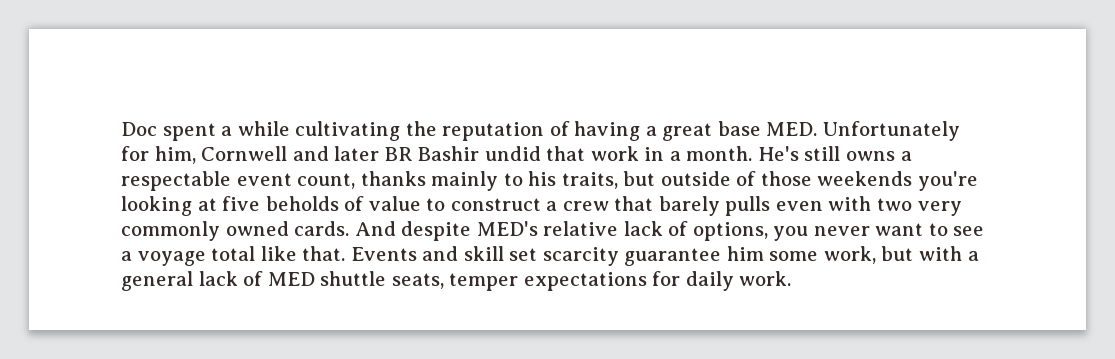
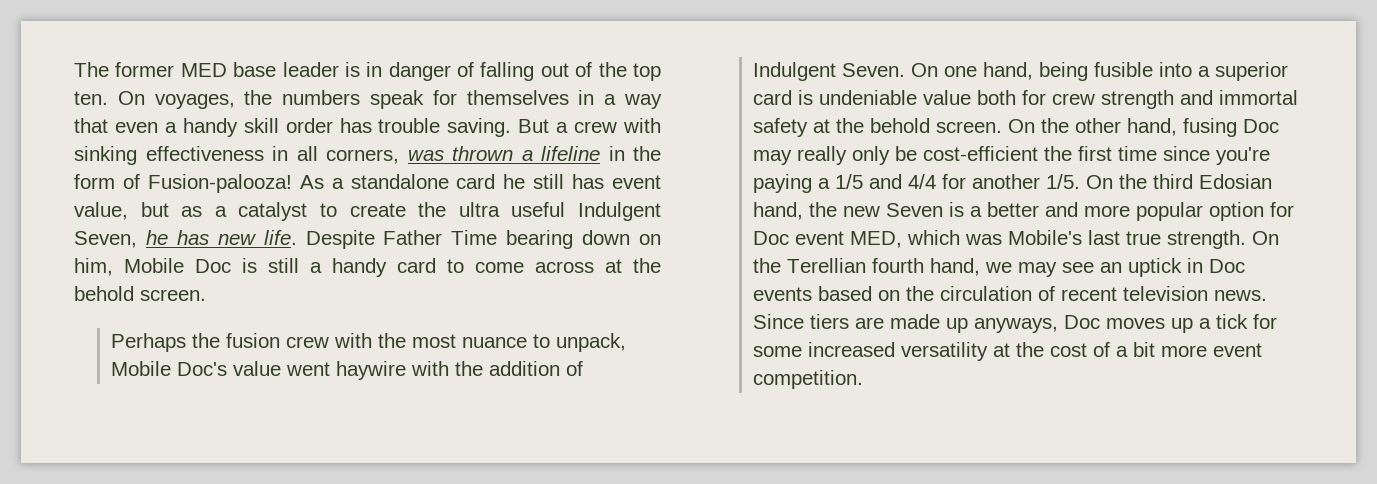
[121,121,960,141] [121,146,912,164] [121,171,978,191] [121,196,962,216] [121,221,985,241] [121,246,979,266] [121,271,792,291] Doc spent a while cultivating the reputation of having a great base MED. Unfortunately for him, Cornwell and later BR Bashir undid that work in a month. He's still owns a respectable event count, thanks mainly to his traits, but outside of those weekends you're looking at five beholds of value to construct a crew that barely pulls even with two very commonly owned cards. And despite MED's relative lack of options, you never want to see a voyage total like that. Events and skill set scarcity guarantee him some work, but with a general lack of MED shuttle seats, temper expectations for daily work. -> [74,62,661,81] [74,90,662,109] [74,118,662,137] [74,146,661,165] [74,174,661,193] [74,202,662,221] [74,230,661,249] [74,258,661,277] [74,286,206,301] [111,333,627,352] [111,361,584,380] [753,62,1289,81] [753,90,1299,109] [753,118,1280,137] [753,146,1271,165] [753,174,1273,193] [753,202,1295,221] [753,230,1280,249] [753,258,1246,277] [753,286,1268,301] [753,314,1278,333] [753,342,1263,361] [753,370,864,389] The former MED base leader is in danger of falling out of the top ten. On voyages, the numbers speak for themselves in a way that even a handy skill order has trouble saving. But a crew with sinking effectiveness in all corners, was thrown a lifeline in the form of Fusion-palooza! As a standalone card he still has event value, but as a catalyst to create the ultra useful Indulgent Seven, he has new life. Despite Father Time bearing down on him, Mobile Doc is still a handy card to come across at the behold screen. // Perhaps the fusion crew with the most nuance to unpack, Mobile Doc's value went haywire with the addition of Indulgent Seven. On one hand, being fusible into a superior card is undeniable value both for crew strength and immortal safety at the behold screen. On the other hand, fusing Doc may really only be cost-efficient the first time since you're paying a 1/5 and 4/4 for another 1/5. On the third Edosian hand, the new Seven is a better and more popular option for Doc event MED, which was Mobile's last true strength. On the Terellian fourth hand, we may see an uptick in Doc events based on the circulation of recent television news. Since tiers are made up anyways, Doc moves up a tick for some increased versatility at the cost of a bit more event competition.

